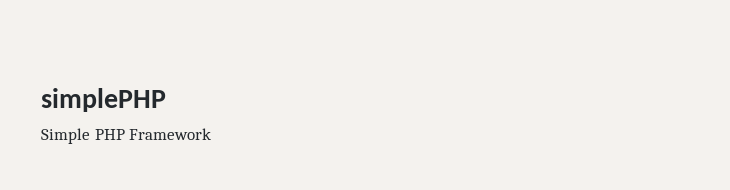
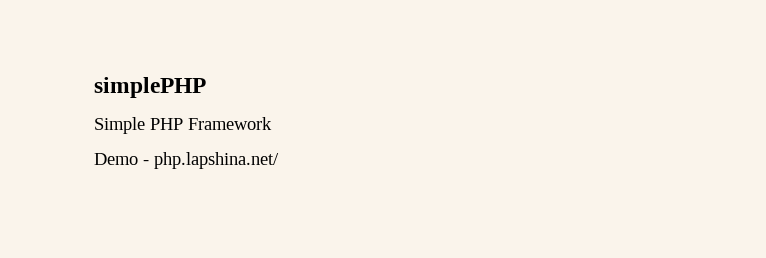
(212, 134) none -> [94,152,279,169] // Demo - php.lapshina.net/

